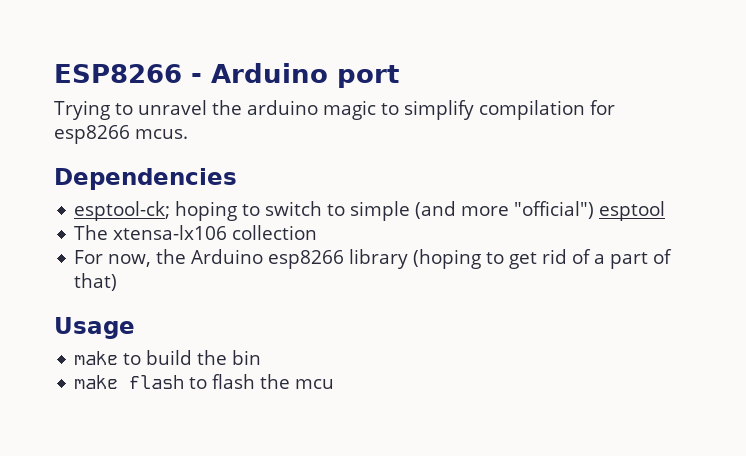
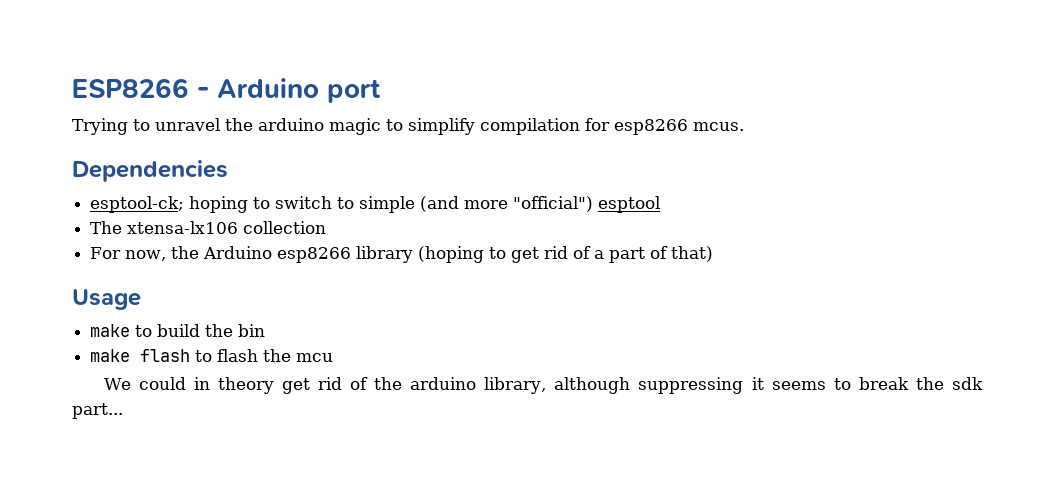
(335, 384) none -> [103,377,984,394] [72,403,123,419] // We could in theory get rid of the arduino library, although suppressing it seems to break the sdk part...

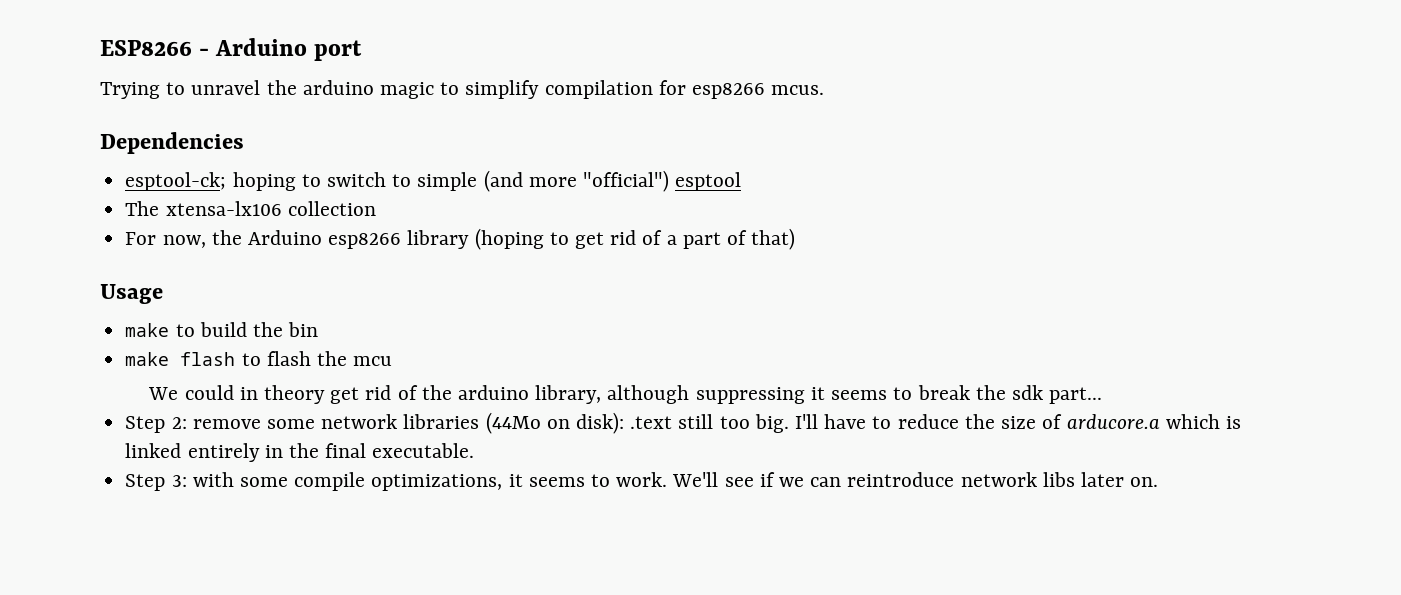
(123, 411) none -> [125,412,1241,434] [125,443,475,462] [125,472,1159,491] // Step 2: remove some network libraries (44Mo on disk): .text still too big. I'll have to reduce the size of arducore.a which is linked entirely in the final executable. // Step 3: with some compile optimizations, it seems to work. We'll see if we can reintroduce network libs later on.

